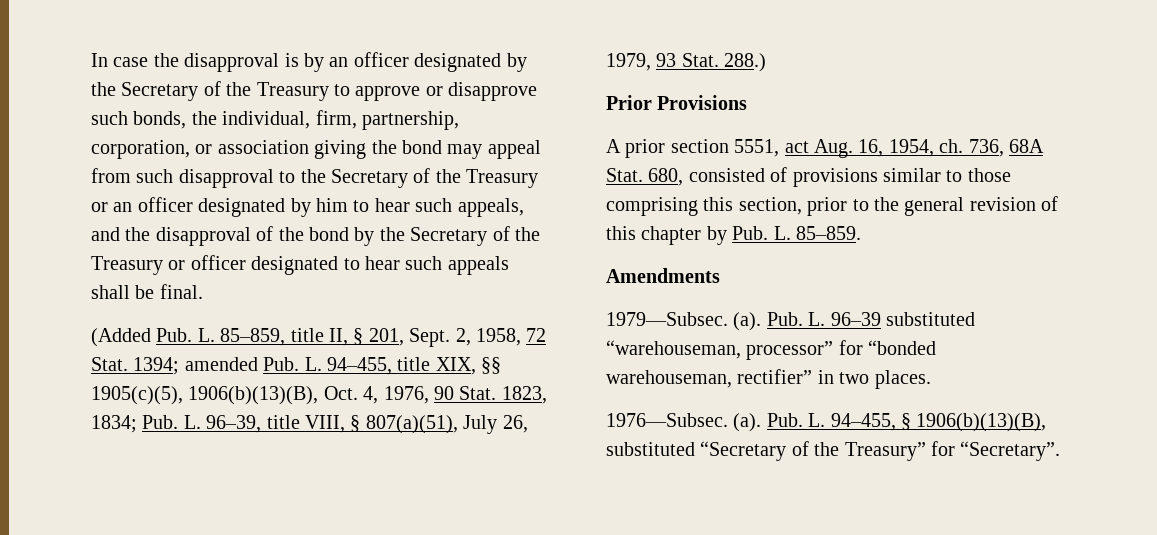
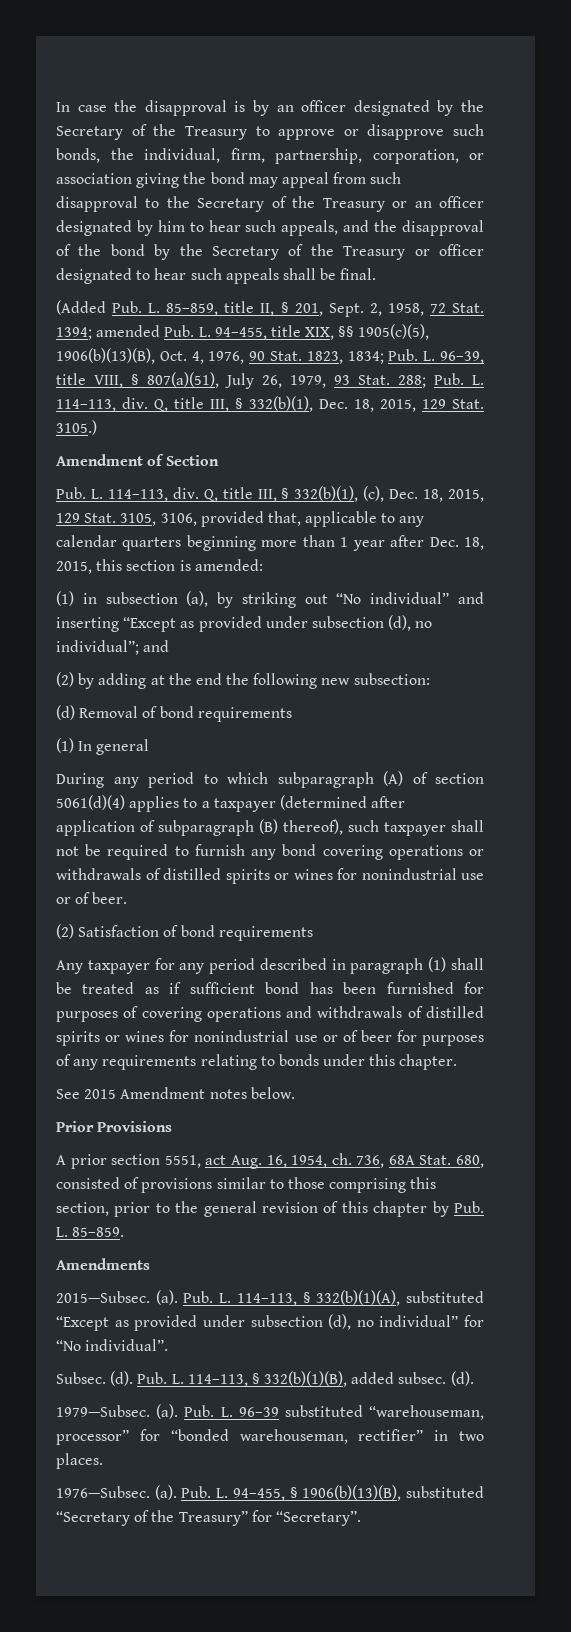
[724,53,767,72] 288.) -> [398,373,484,388] [56,396,484,412] [56,420,97,435] [56,454,220,466] [56,486,484,502] [56,511,425,527] [56,535,485,551] [56,559,263,574] [56,591,484,608] [56,615,433,632] [56,640,170,655] [56,672,430,689] [56,705,292,722] [56,738,150,755] [56,771,484,788] [56,795,406,812] [56,819,484,836] [56,844,485,860] [56,868,484,884] [56,892,128,904] [56,924,313,941] [56,957,484,974] [56,982,485,994] [56,1006,484,1022] [56,1030,485,1046] [56,1054,458,1070] [56,1087,295,1099] 288; Pub. L. 114–113, div. Q, title III, § 332(b)(1), Dec. 18, 2015, 129 Stat. 3105.) // Amendment of Section // Pub. L. 114–113, div. Q, title III, § 332(b)(1), (c), Dec. 18, 2015, 129 Stat. 3105, 3106, provided that, applicable to any calendar quarters beginning more than 1 year after Dec. 18, 2015, this section is amended: // (1) in subsection (a), by striking out “No individual” and inserting “Except as provided under subsection (d), no individual”; and // (2) by adding at the end the following new subsection: // (d) Removal of bond requirements // (1) In general // During any period to which subparagraph (A) of section 5061(d)(4) applies to a taxpayer (determined after application of subparagraph (B) thereof), such taxpayer shall not be required to furnish any bond covering operations or withdrawals of distilled spirits or wines for nonindustrial use or of beer. // (2) Satisfaction of bond requirements // Any taxpayer for any period described in paragraph (1) shall be treated as if sufficient bond has been furnished for purposes of covering operations and withdrawals of distilled spirits or wines for nonindustrial use or of beer for purposes of any requirements relating to bonds under this chapter. // See 2015 Amendment notes below.
(720, 275) none -> [56,1290,484,1306] [56,1314,484,1331] [56,1339,169,1351] [56,1371,474,1387] // 2015—Subsec. (a). Pub. L. 114–113, § 332(b)(1)(A), substituted “Except as provided under subsection (d), no individual” for “No individual”. // Subsec. (d). Pub. L. 114–113, § 332(b)(1)(B), added subsec. (d).

